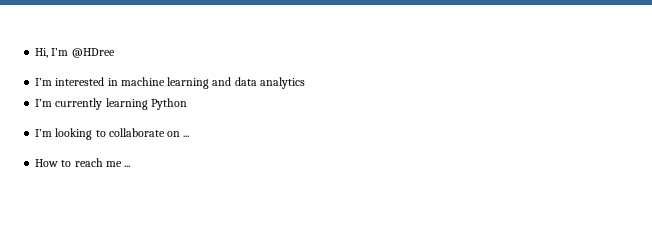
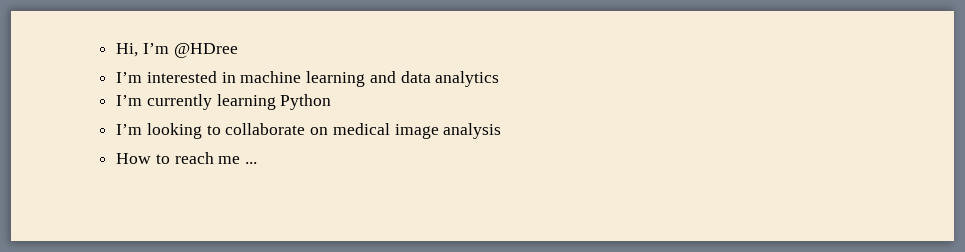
[183,135,190,137] ... -> [332,123,502,139] medical image analysis

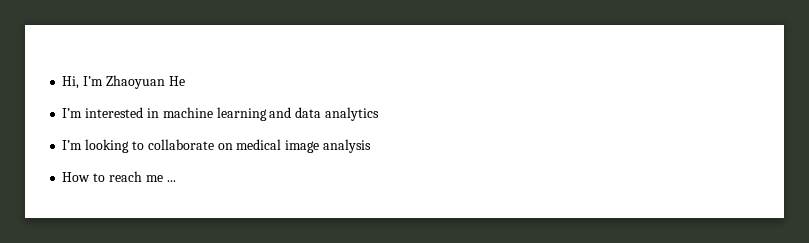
[173,43,238,58] @HDree -> [105,75,185,89] Zhaoyuan He
[116,94,332,110] // I’m currently learning Python -> (379, 114) none

